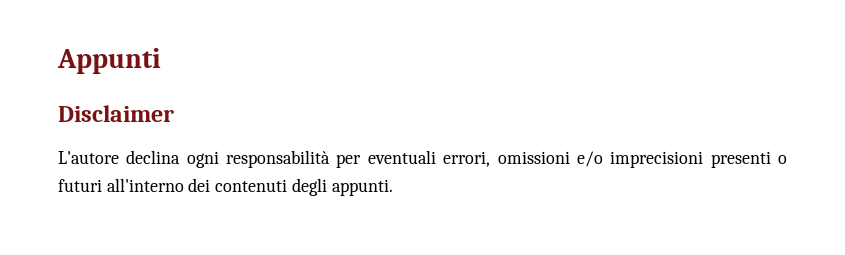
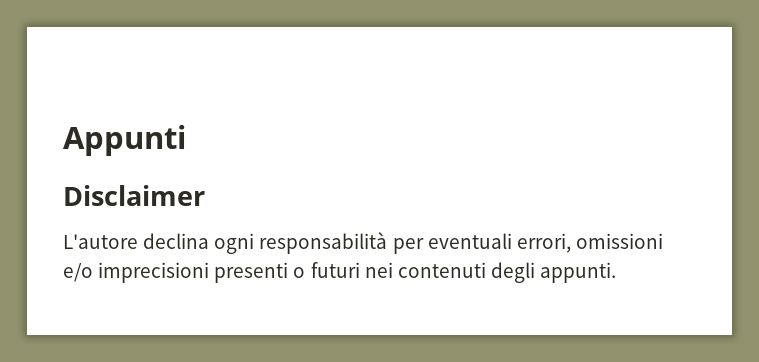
[106,178,211,192] all'interno dei -> [364,262,393,278] nei

